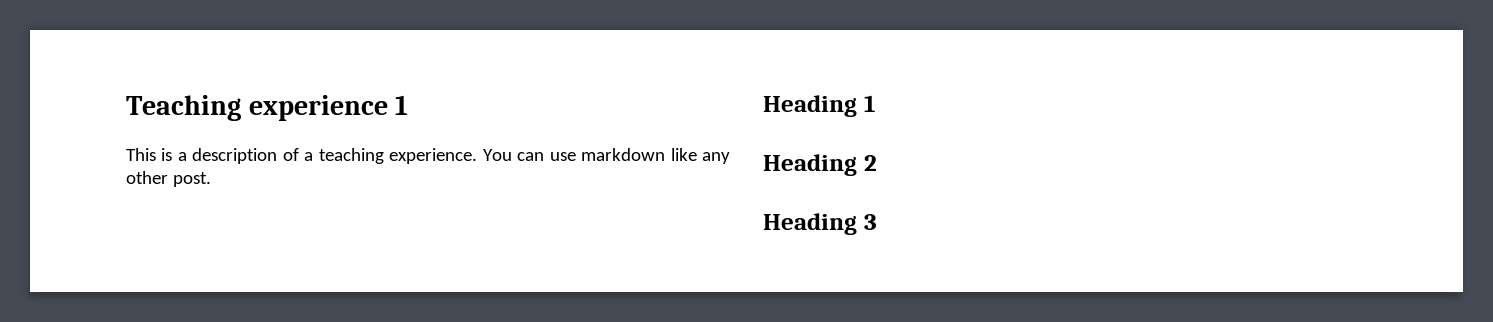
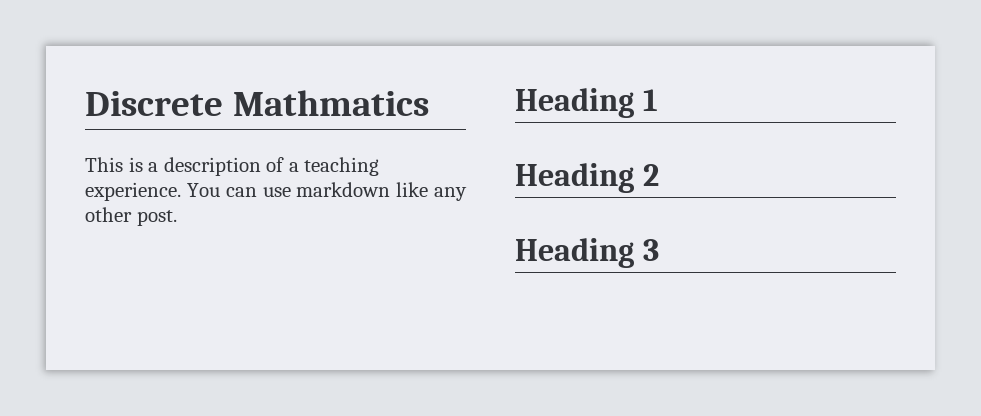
[126,95,409,121] Teaching experience 1 -> [85,90,429,116] Discrete Mathmatics

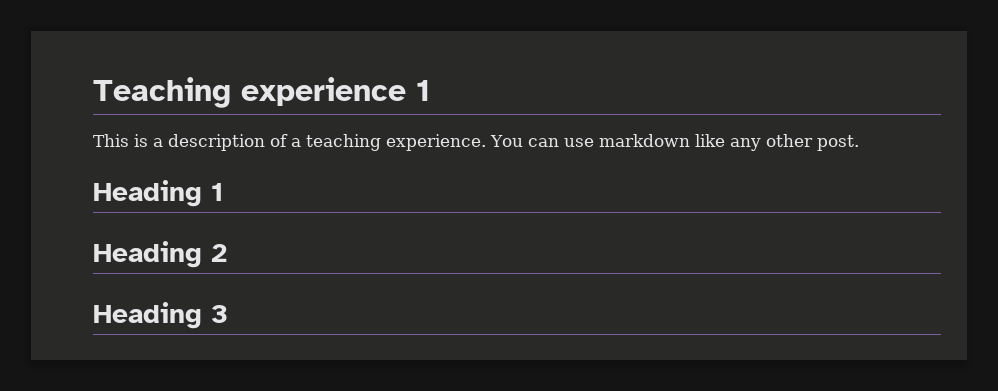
[85,90,429,116] Discrete Mathmatics -> [93,77,430,108] Teaching experience 1

